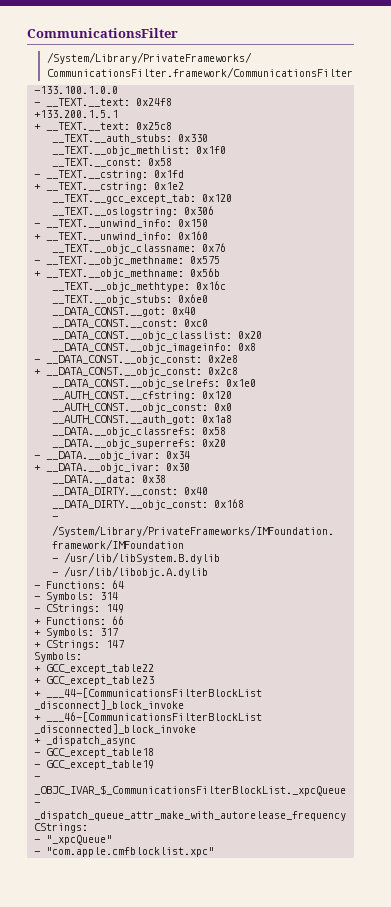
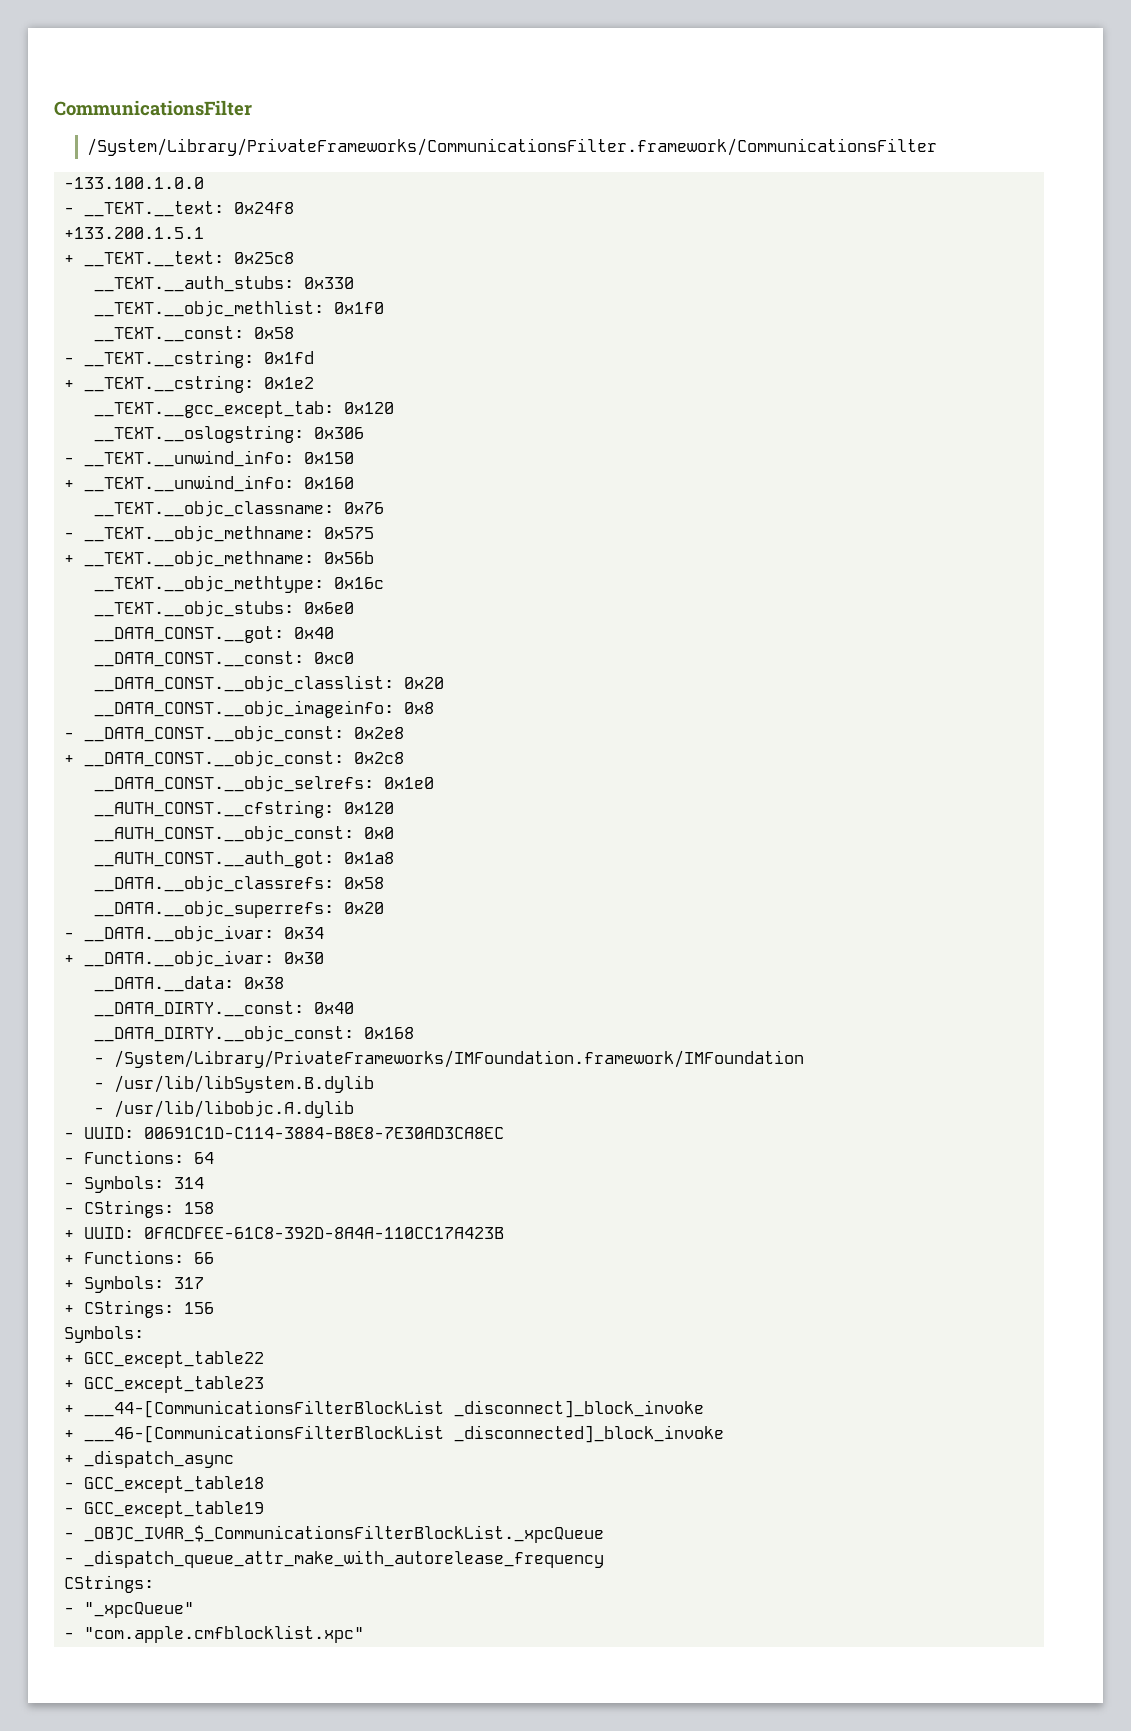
(209, 572) none -> [63,1127,504,1139] // - UUID: 00691C1D-C114-3884-B8E8-7E30AD3CA8EC
[106,604,125,613] 149 -> [183,1202,214,1214] [63,1227,504,1239] 158 // + UUID: 0FACDFEE-61C8-392D-8A4A-110CC17A423B
[106,640,125,648] 147 -> [183,1302,214,1314] 156

